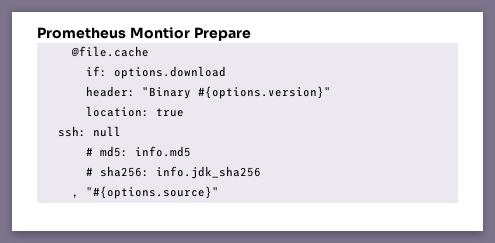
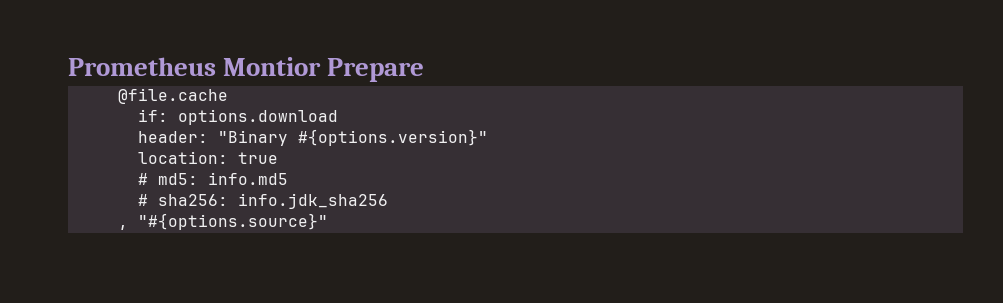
[57,126,121,137] // ssh: null -> (279, 158) none

